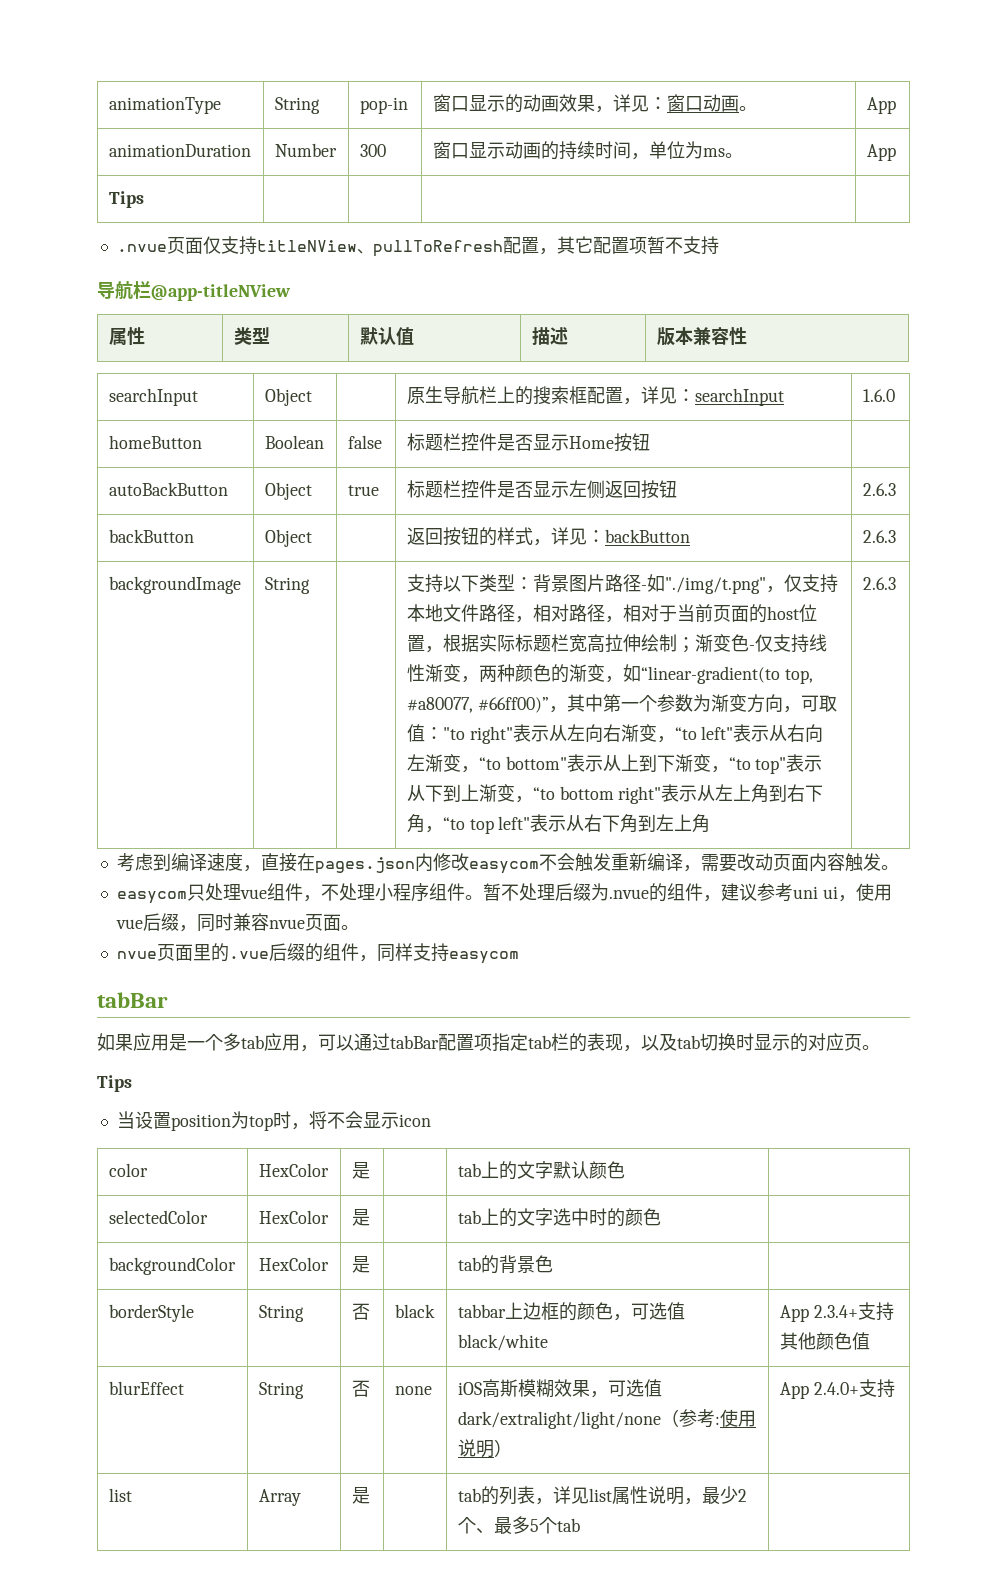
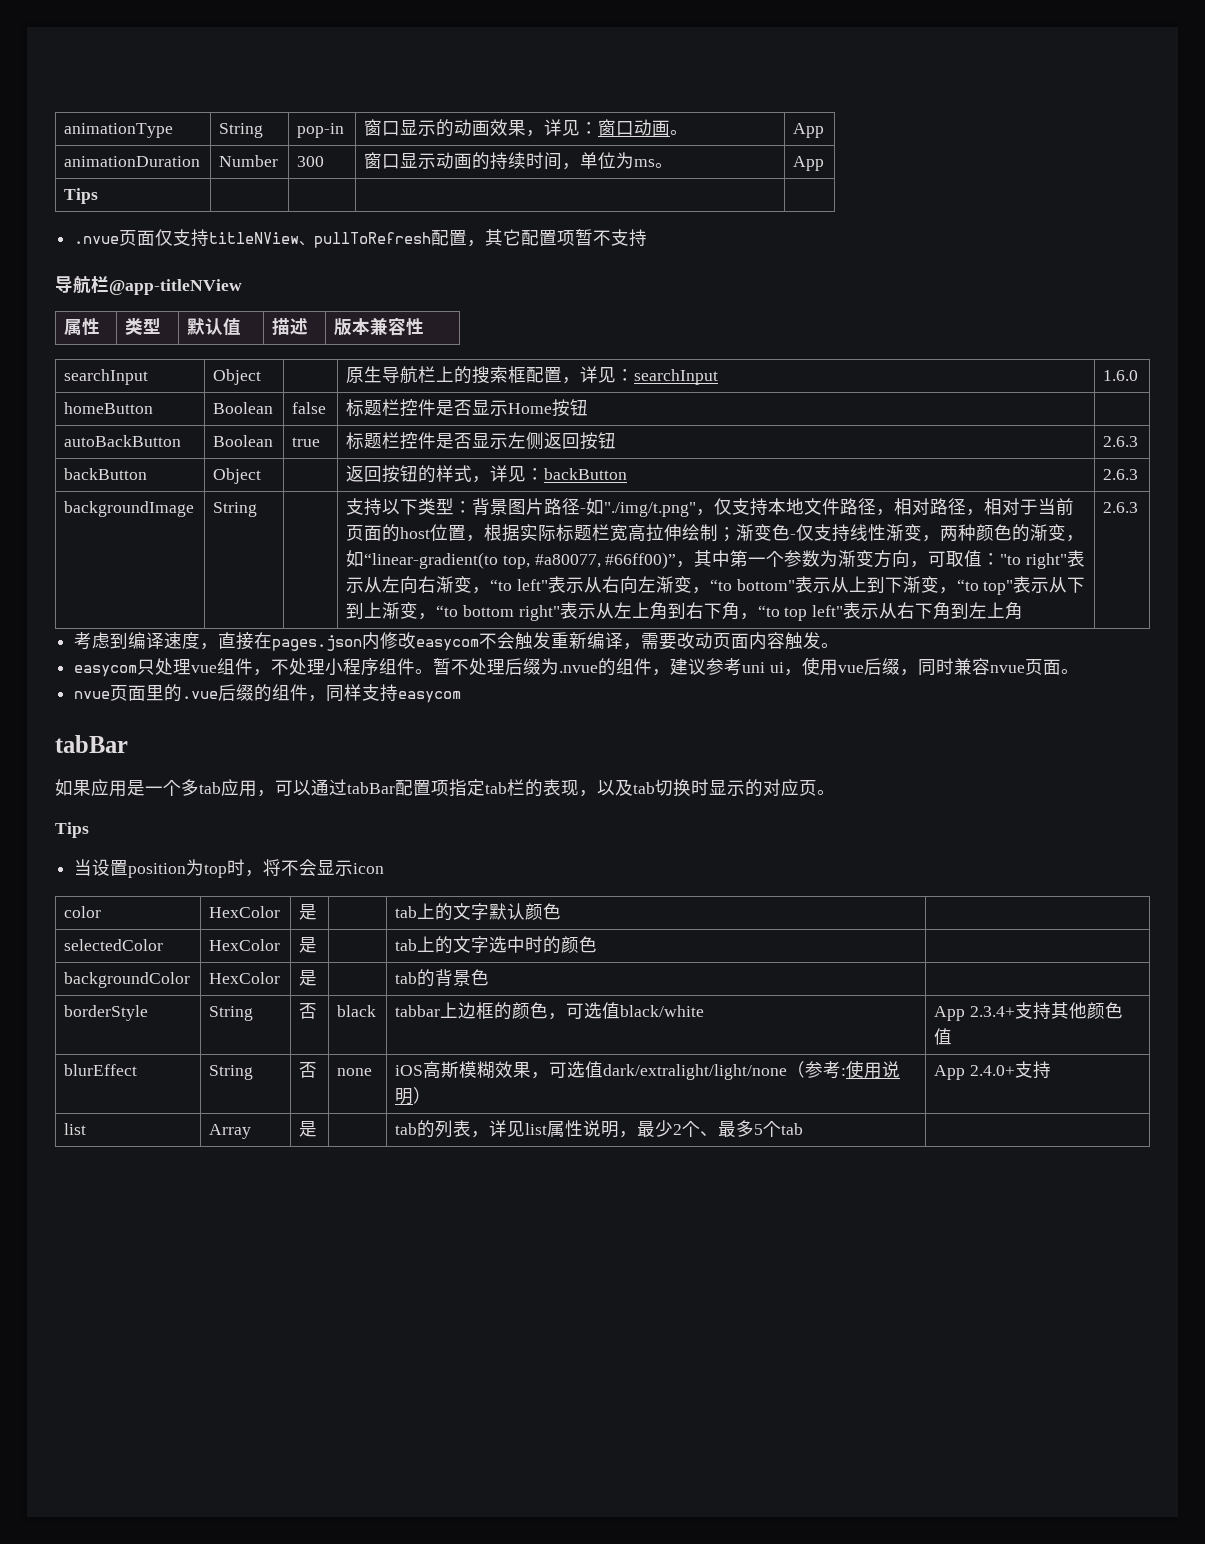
[264,482,312,500] Object -> [213,435,274,447] Boolean

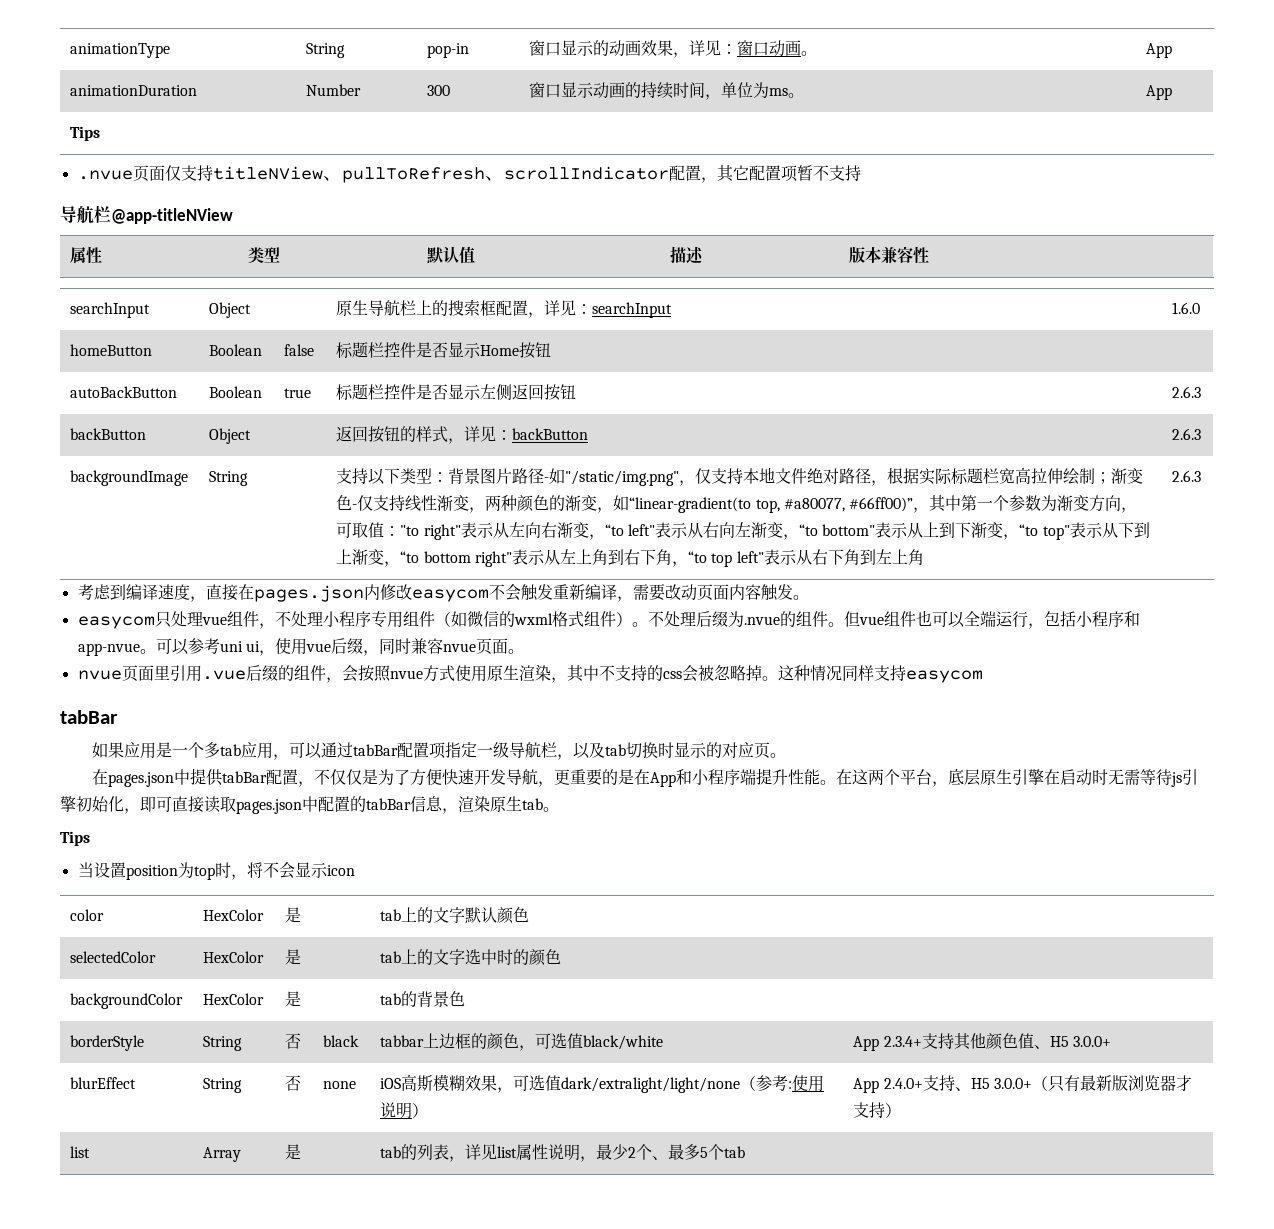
(432, 240) none -> [484,166,669,181] 、scrollIndicator
[604,502,697,517] "./img/t.png" -> [565,470,680,486] "/static/img.png"
[840,498,1075,516] [346,524,467,542] 路径，相对路径，相对于当前页面的host位置 -> [807,468,872,484] 绝对路径
[379,658,452,675] 组件。暂 -> [370,611,648,628] 专用组件（如微信的wxml格式组件）。
[652,658,707,676] ，建议 -> [827,610,1140,629] [77,638,189,656] 。但vue组件也可以全端运行，包括小程序和app-nvue。可以
[164,684,183,702] 的 -> [169,665,202,682] 引用
(327, 698) none -> [341,665,842,683] 会按照nvue方式使用原生渲染，其中不支持的css会被忽略掉。这种情况
[485,779,579,797] tab栏的表现 -> [477,742,558,758] 一级导航栏
(835, 792) none -> [92,768,1199,787] [60,796,559,814] // 在pages.json中提供tabBar配置，不仅仅是为了方便快速开发导航，更重要的是在App和小程序端提升性能。在这两个平台，底层原生引擎在启动时无需等待js引擎初始化，即可直接读取pages.json中配置的tabBar信息，渲染原生tab。
(953, 1036) none -> [1033,1036,1112,1049] 、H5 3.0.0+
(1051, 1070) none -> [954,1075,1193,1092] [853,1102,902,1118] 、H5 3.0.0+（只有最新版浏览器才支持）

